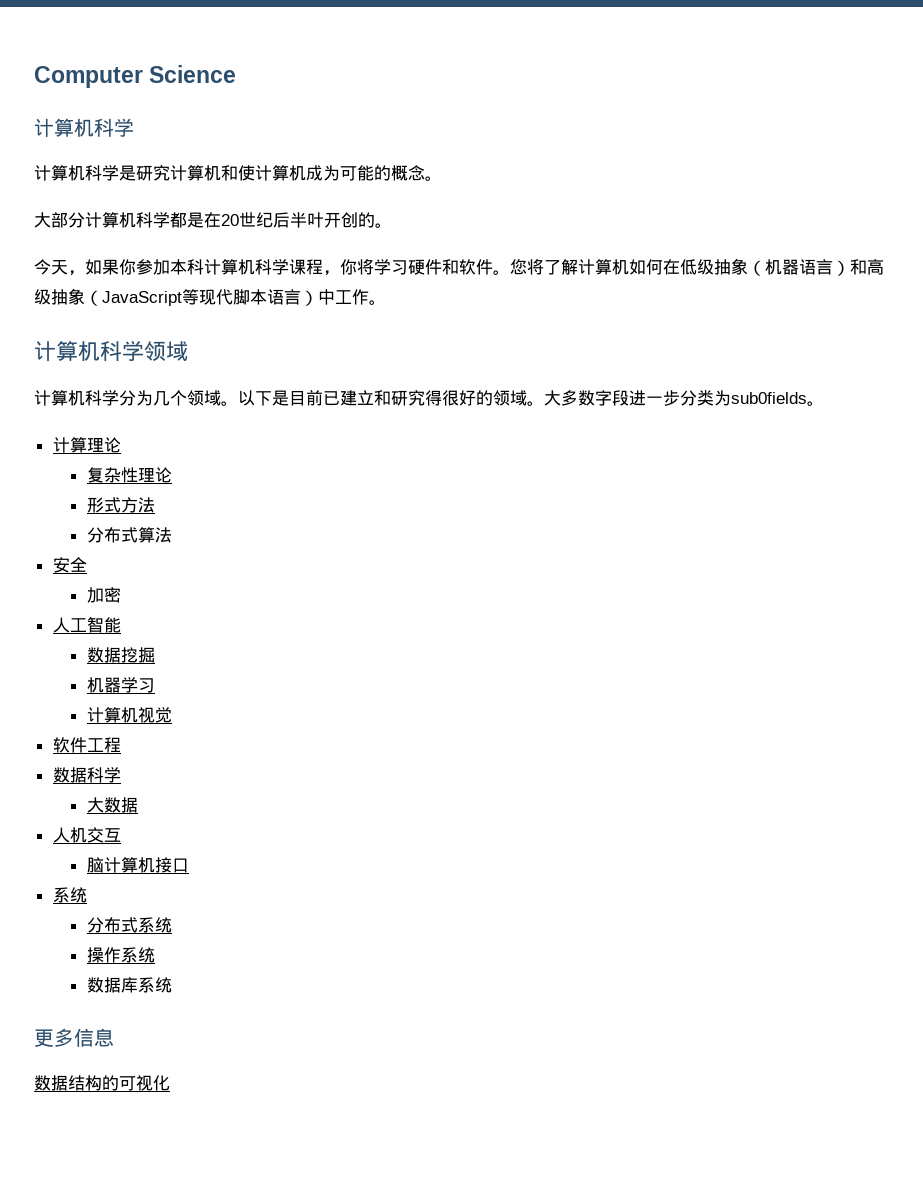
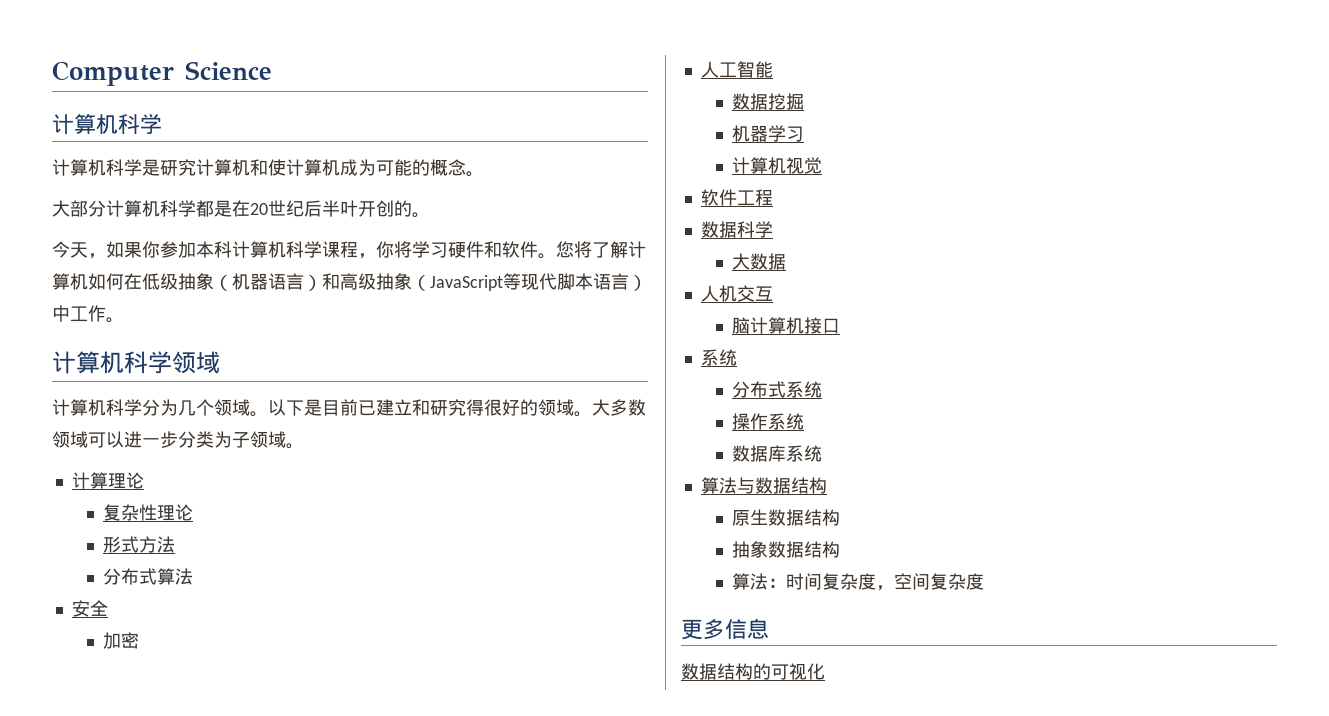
[595,390,629,406] 字段 -> [52,431,124,448] 领域可以
[731,392,807,404] sub0fields -> [232,431,286,448] 子领域
(172, 985) none -> [700,477,827,494] [731,509,840,526] [731,541,840,558] [731,573,984,591] // 算法与数据结构 // 原生数据结构 // 抽象数据结构 // 算法：时间复杂度，空间复杂度

